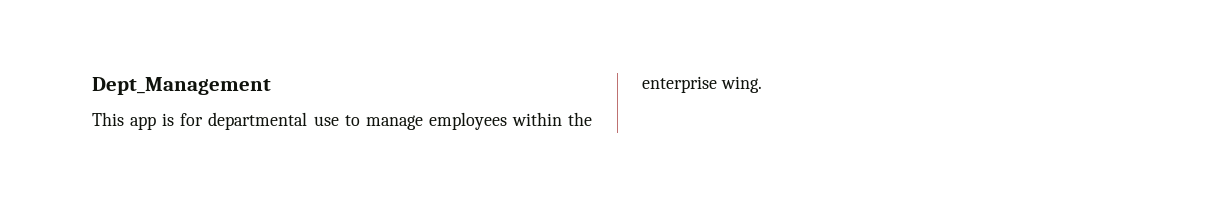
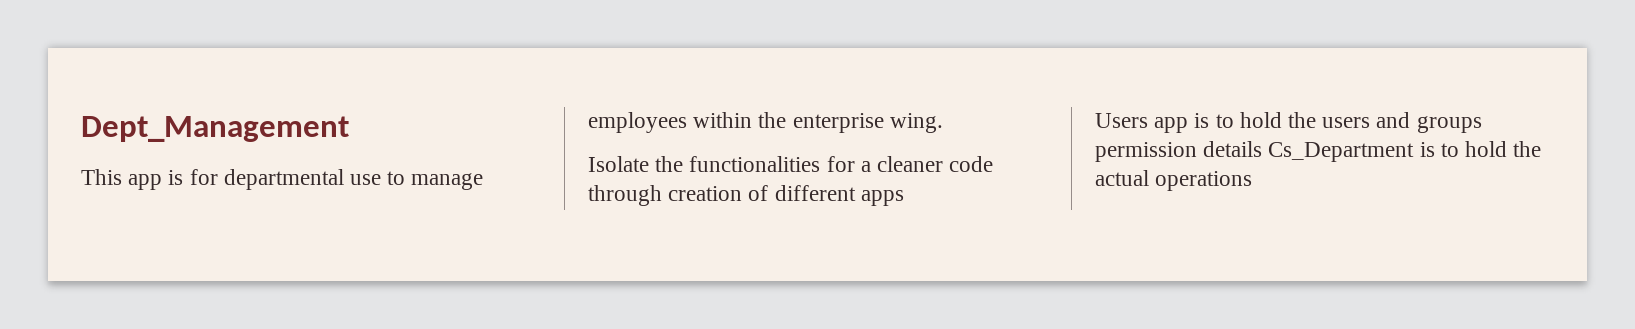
(762, 84) none -> [588,156,994,172] [588,185,904,206] [1095,112,1482,133] [1095,141,1542,162] [1095,170,1253,191] // Isolate the functionalities for a cleaner code through creation of different apps // Users app is to hold the users and groups permission details Cs_Department is to hold the actual operations

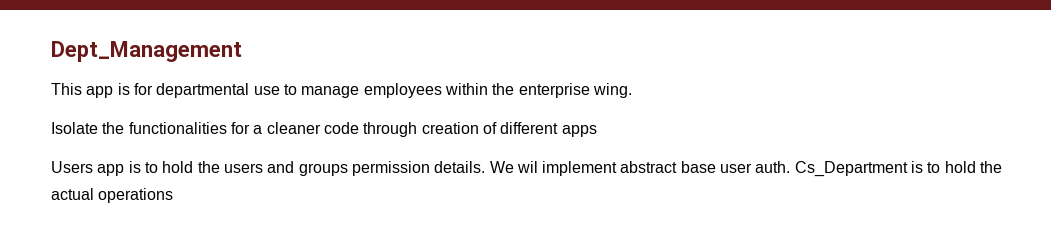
[1203,141,1263,157] details -> [434,161,791,176] details. We wil implement abstract base user auth.

